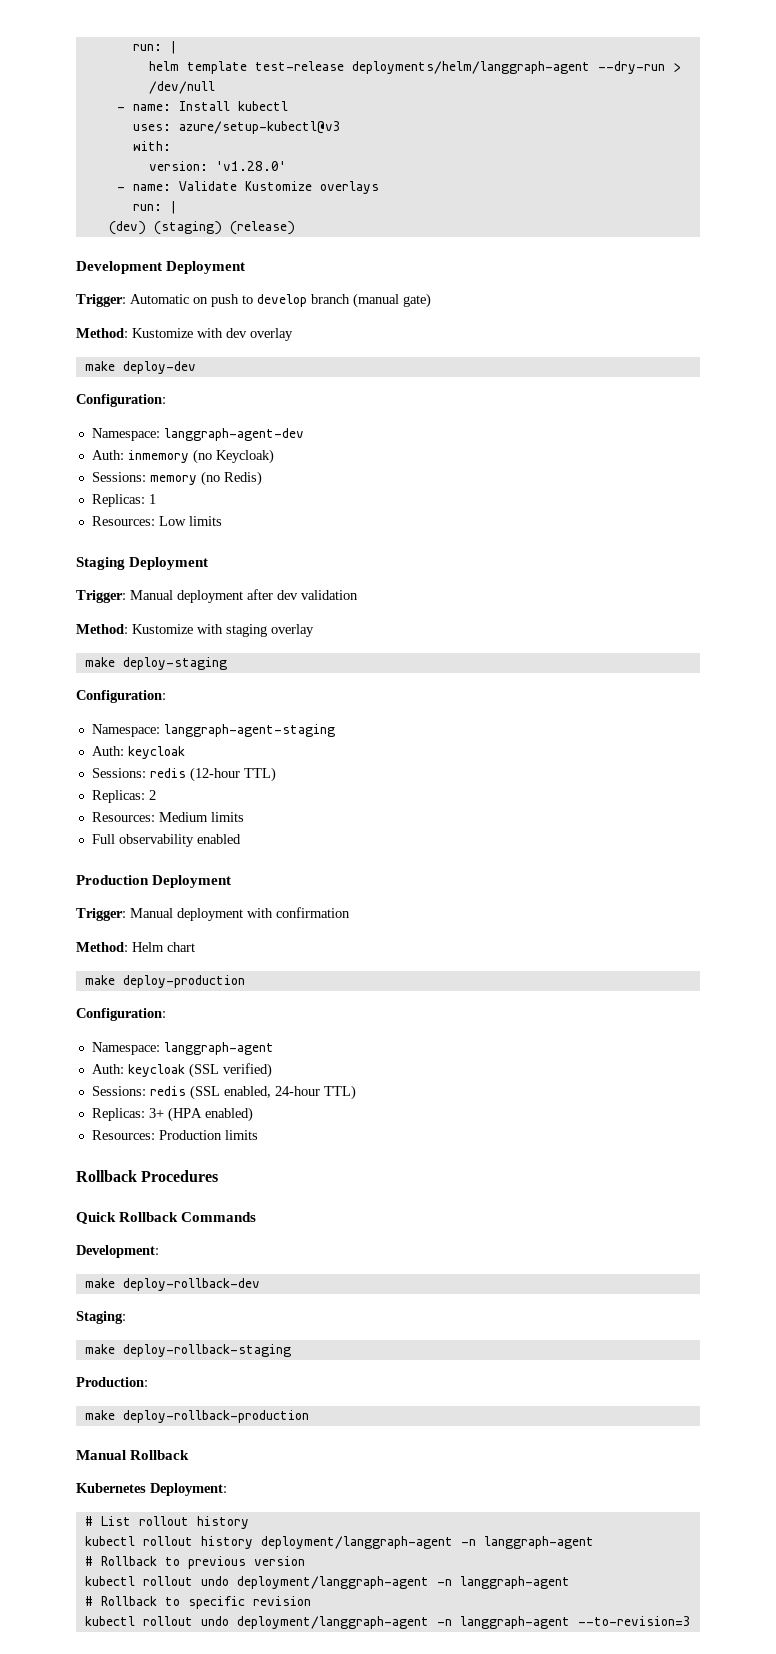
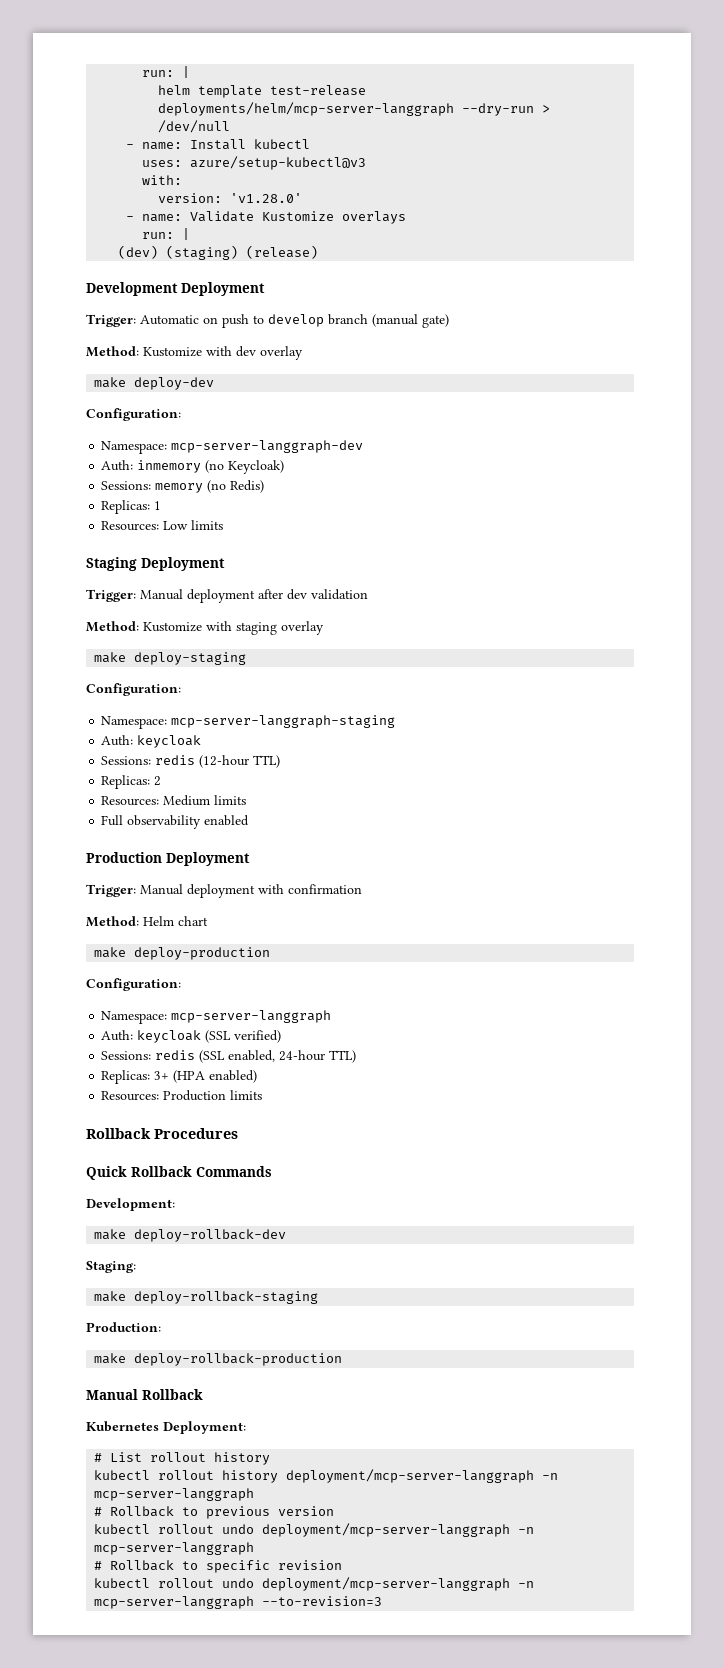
[351,61,590,74] deployments/helm/langgraph-agent -> [158,102,455,116] deployments/helm/mcp-server-langgraph
[163,428,304,441] langgraph-agent-dev -> [171,440,364,453] mcp-server-langgraph-dev
[163,724,335,737] langgraph-agent-staging -> [171,715,396,728] mcp-server-langgraph-staging
[163,1042,274,1055] langgraph-agent -> [171,1010,332,1023] mcp-server-langgraph
[260,1536,594,1549] deployment/langgraph-agent -n langgraph-agent -> [286,1469,559,1483] [94,1488,255,1501] deployment/mcp-server-langgraph -n mcp-server-langgraph
[236,1576,570,1589] deployment/langgraph-agent -n langgraph-agent -> [262,1523,535,1537] [94,1542,255,1555] deployment/mcp-server-langgraph -n mcp-server-langgraph
[236,1616,570,1629] deployment/langgraph-agent -n langgraph-agent -> [262,1577,535,1591] [94,1596,255,1609] deployment/mcp-server-langgraph -n mcp-server-langgraph

